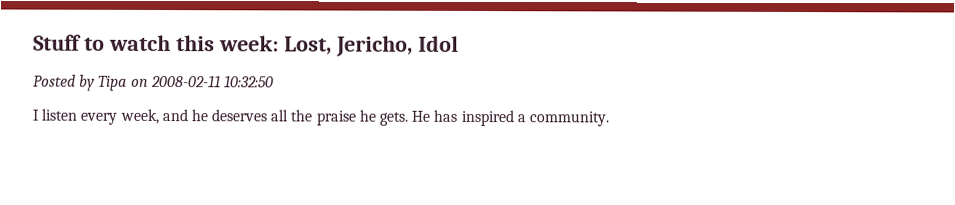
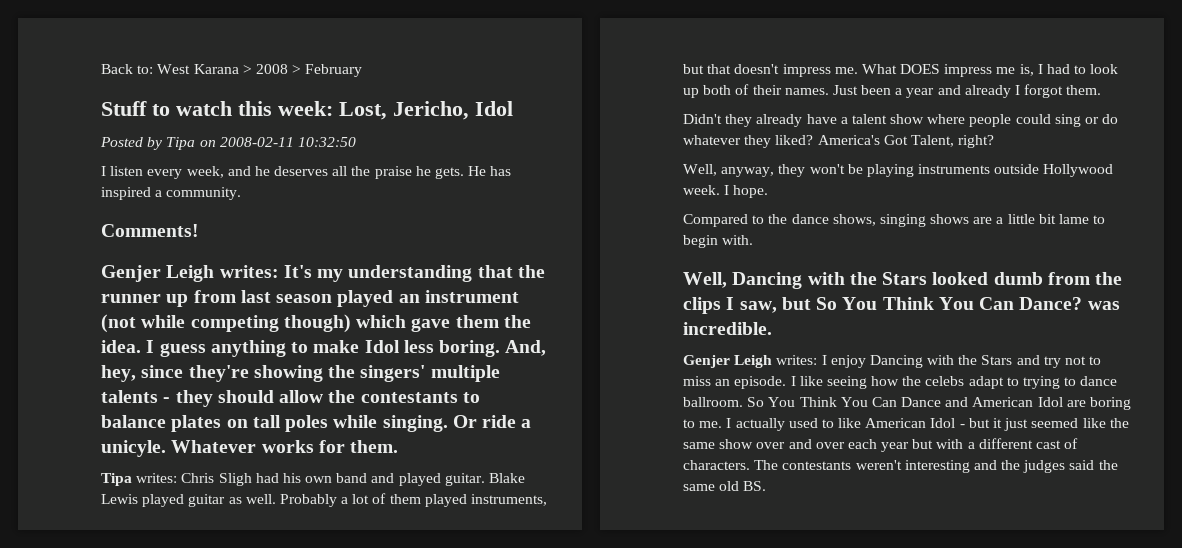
(33, 42) none -> [101,64,363,77] Back to: West Karana > 2008 > February //
(609, 119) none -> [101,224,199,237] [101,265,545,282] [101,290,519,307] [101,314,531,333] [101,340,547,357] [101,365,500,382] [101,390,480,407] [101,415,532,432] [101,440,399,457] [101,473,526,486] [101,493,548,507] [683,64,1119,77] [683,84,1102,98] [683,114,1119,127] [683,135,995,148] [683,164,1114,177] [683,185,769,198] [683,214,1106,227] [683,235,754,248] [683,272,1123,289] [683,297,1120,314] [683,322,772,335] [683,355,1102,368] [683,376,1118,389] [683,397,1132,410] [683,418,1129,431] [683,438,1079,452] [683,460,1118,473] [683,481,767,491] // Comments! // Genjer Leigh writes: It's my understanding that the runner up from last season played an instrument (not while competing though) which gave them the idea. I guess anything to make Idol less boring. And, hey, since they're showing the singers' multiple talents - they should allow the contestants to balance plates on tall poles while singing. Or ride a unicyle. Whatever works for them. // Tipa writes: Chris Sligh had his own band and played guitar. Blake Lewis played guitar as well. Probably a lot of them played instruments, but that doesn't impress me. What DOES impress me is, I had to look up both of their names. Just been a year and already I forgot them. // Didn't they already have a talent show where people could sing or do whatever they liked? America's Got Talent, right? // Well, anyway, they won't be playing instruments outside Hollywood week. I hope. // Compared to the dance shows, singing shows are a little bit lame to begin with. // Well, Dancing with the Stars looked dumb from the clips I saw, but So You Think You Can Dance? was incredible. // Genjer Leigh writes: I enjoy Dancing with the Stars and try not to miss an episode. I like seeing how the celebs adapt to trying to dance ballroom. So You Think You Can Dance and American Idol are boring to me. I actually used to like American Idol - but it just seemed like the same show over and over each year but with a different cast of characters. The contestants weren't interesting and the judges said the same old BS.

